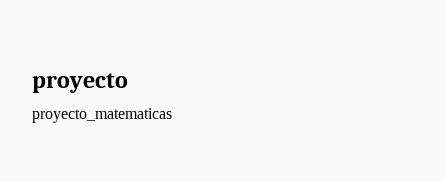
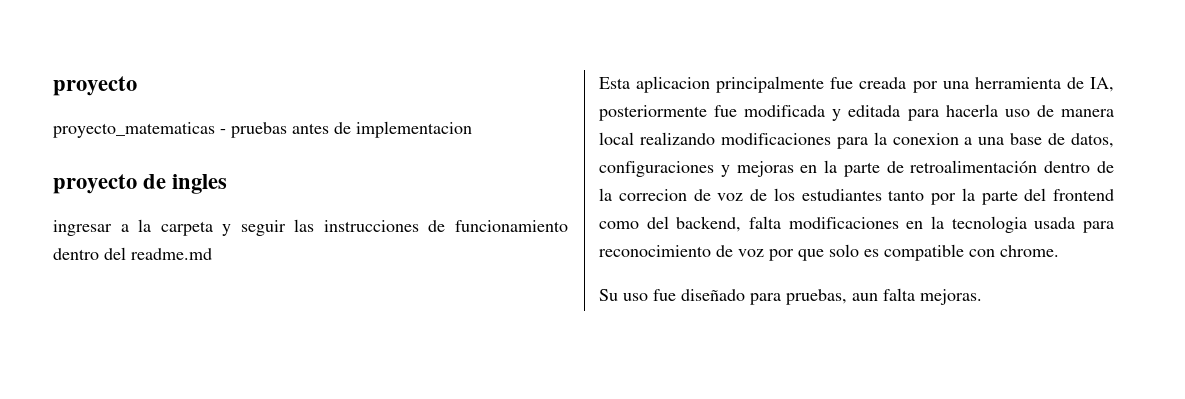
(172, 115) none -> [220,121,472,138] [53,174,228,194] [53,219,568,236] [53,247,212,260] [599,76,1114,93] [599,104,1114,121] [599,132,1114,149] [599,160,1114,177] [599,188,1114,205] [599,216,1114,233] [599,244,1059,261] [599,288,982,305] - pruebas antes de implementacion // proyecto de ingles // ingresar a la carpeta y seguir las instrucciones de funcionamiento dentro del readme.md // Esta aplicacion principalmente fue creada por una herramienta de IA, posteriormente fue modificada y editada para hacerla uso de manera local realizando modificaciones para la conexion a una base de datos, configuraciones y mejoras en la parte de retroalimentación dentro de la correcion de voz de los estudiantes tanto por la parte del frontend como del backend, falta modificaciones en la tecnologia usada para reconocimiento de voz por que solo es compatible con chrome. // Su uso fue diseñado para pruebas, aun falta mejoras.

